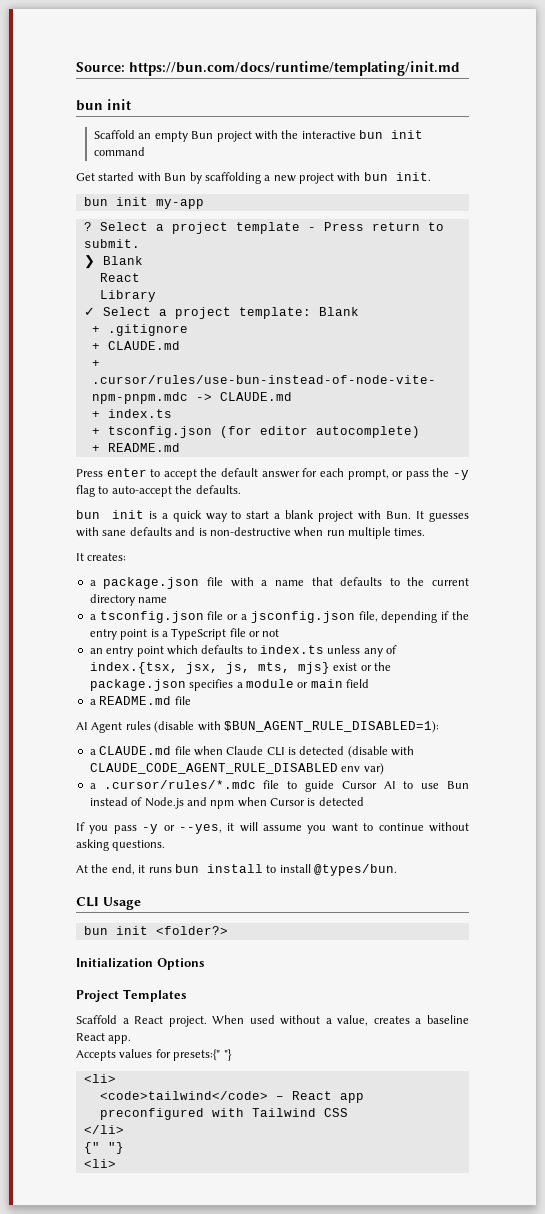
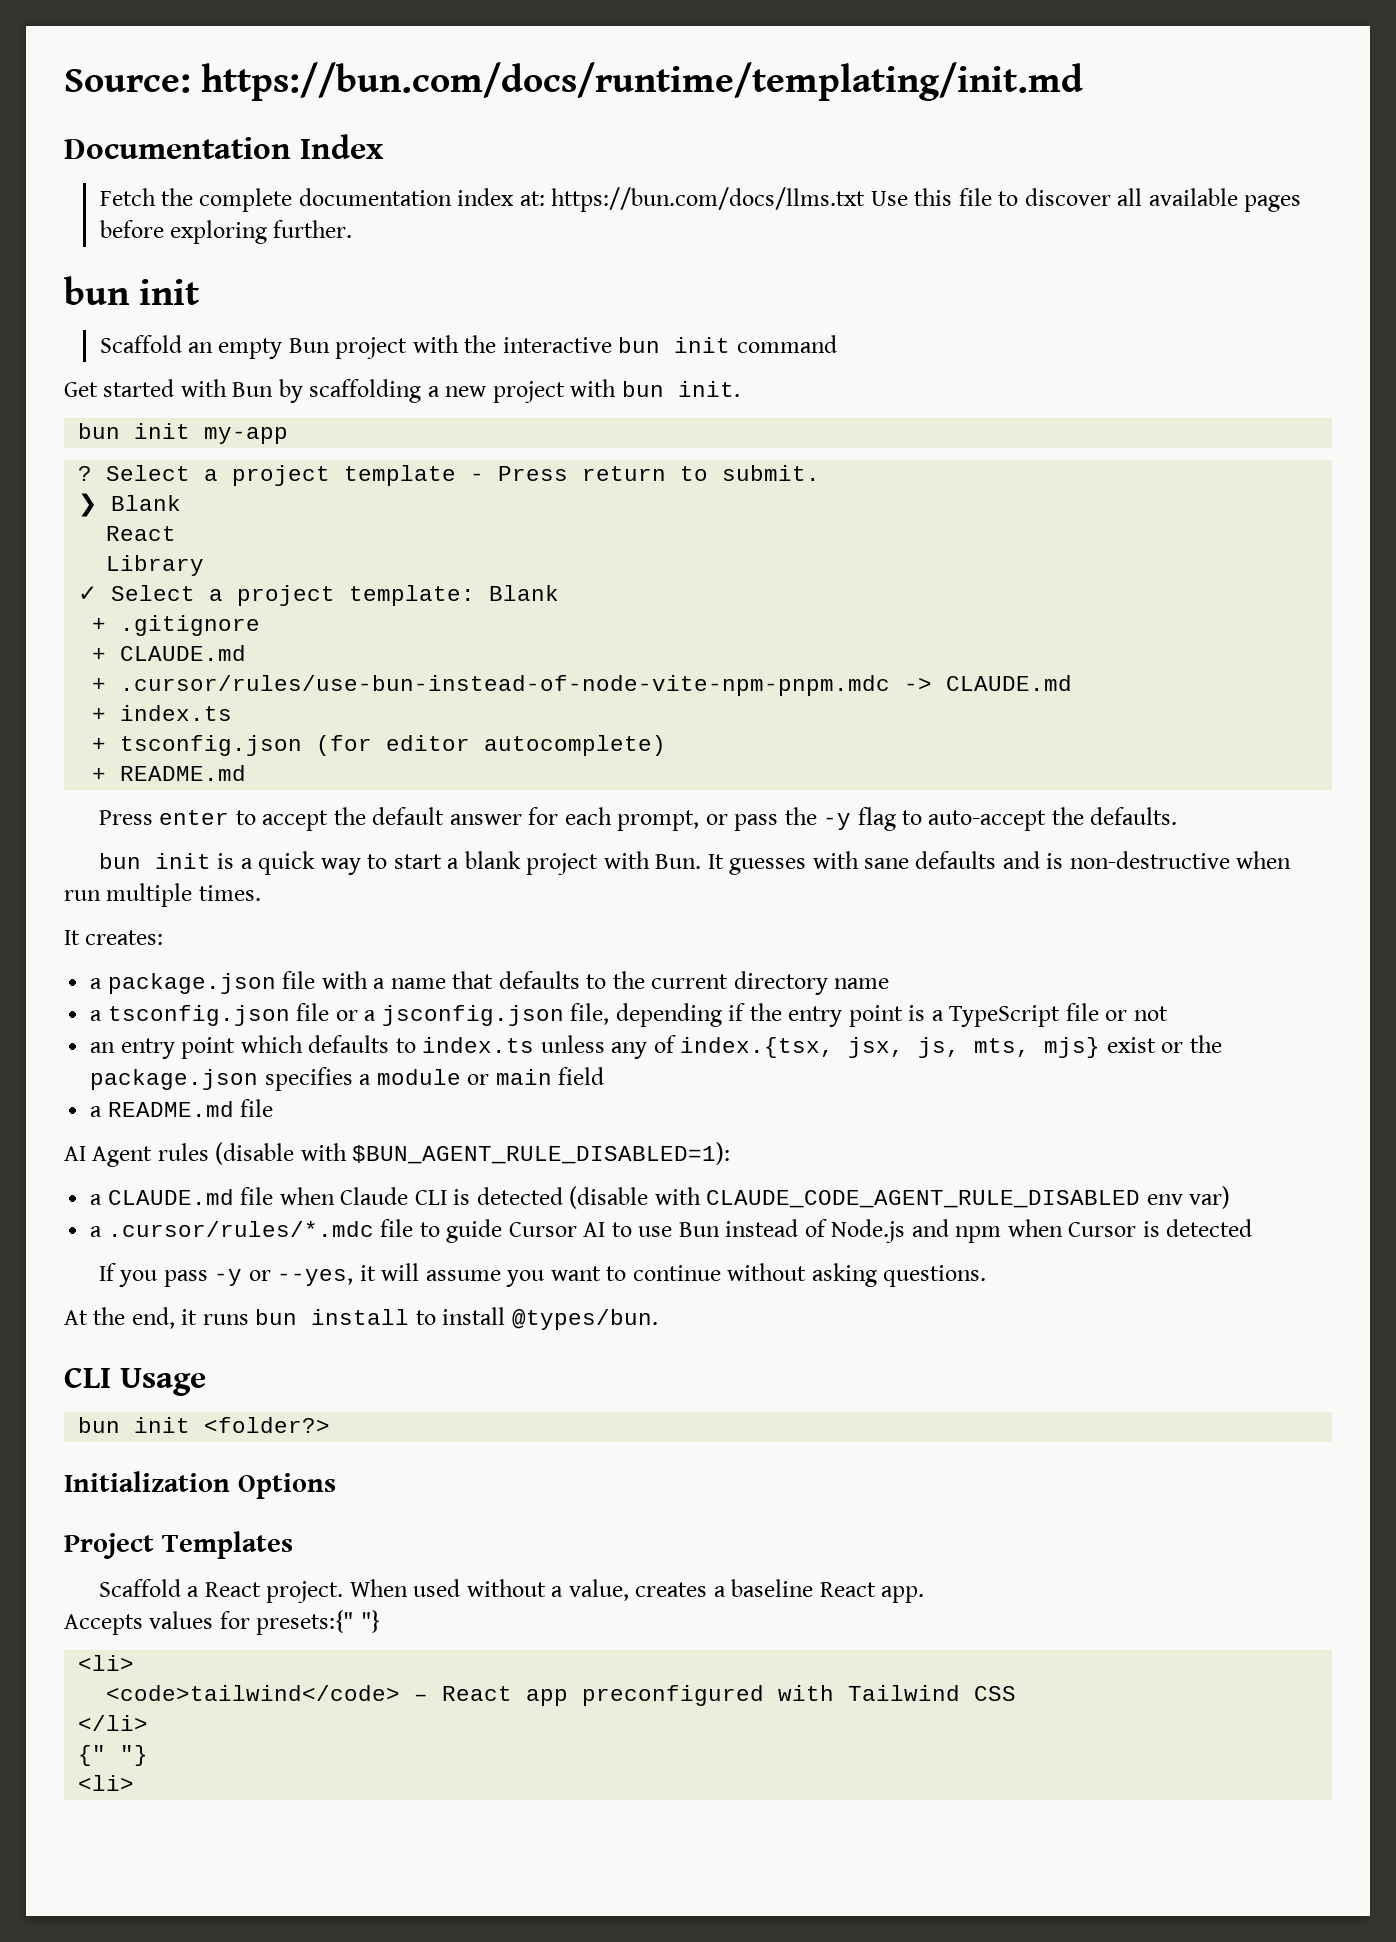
(460, 68) none -> [64,134,384,159] [99,187,1302,212] [99,220,353,244] // Documentation Index // Fetch the complete documentation index at: https://bun.com/docs/llms.txt Use this file to discover all available pages before exploring further.

